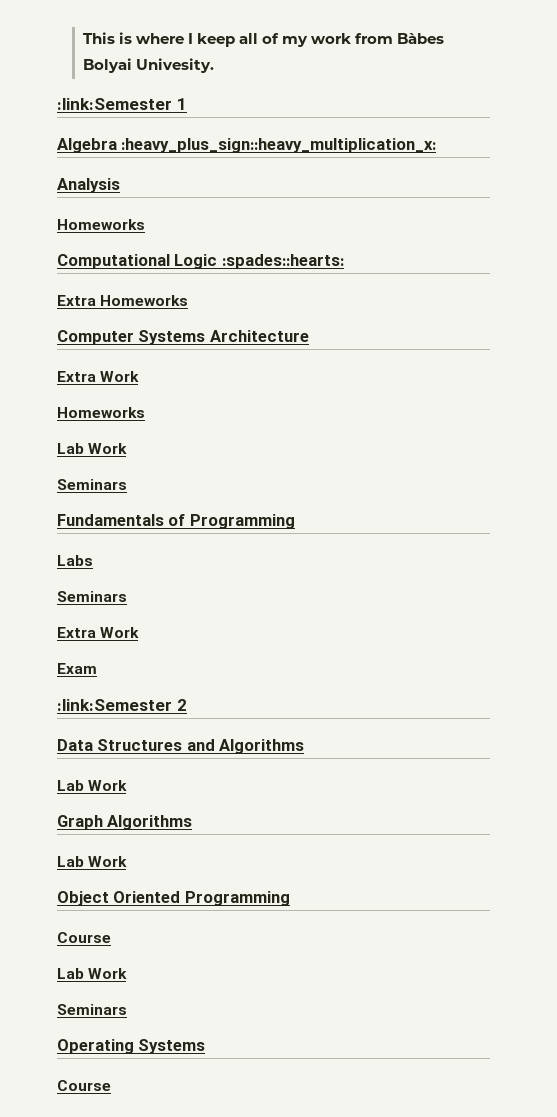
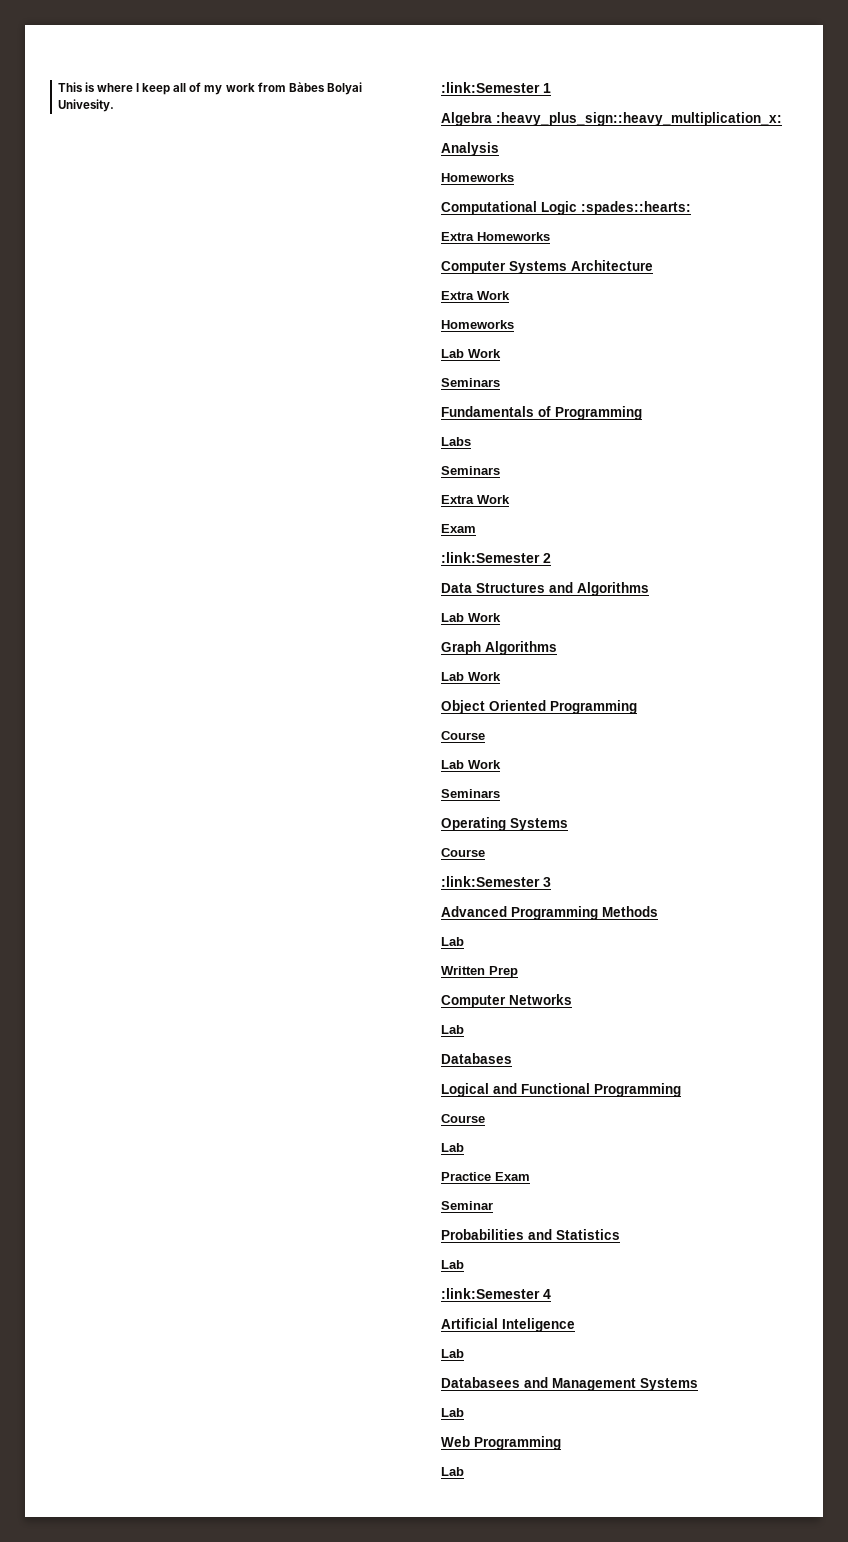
(111, 1085) none -> [441,876,551,887] [441,906,658,920] [441,937,464,946] [441,966,518,978] [441,994,572,1008] [441,1025,464,1034] [441,1053,512,1064] [441,1083,681,1097] [441,1114,485,1123] [441,1143,464,1152] [441,1172,530,1181] [441,1201,493,1210] [441,1229,620,1240] [441,1260,464,1269] [441,1288,551,1299] [441,1318,575,1332] [441,1349,464,1358] [441,1377,698,1391] [441,1408,464,1417] [441,1436,561,1450] [441,1467,464,1476] // :link:Semester 3 // Advanced Programming Methods // Lab // Written Prep // Computer Networks // Lab // Databases // Logical and Functional Programming // Course // Lab // Practice Exam // Seminar // Probabilities and Statistics // Lab // :link:Semester 4 // Artificial Inteligence // Lab // Databasees and Management Systems // Lab // Web Programming // Lab

